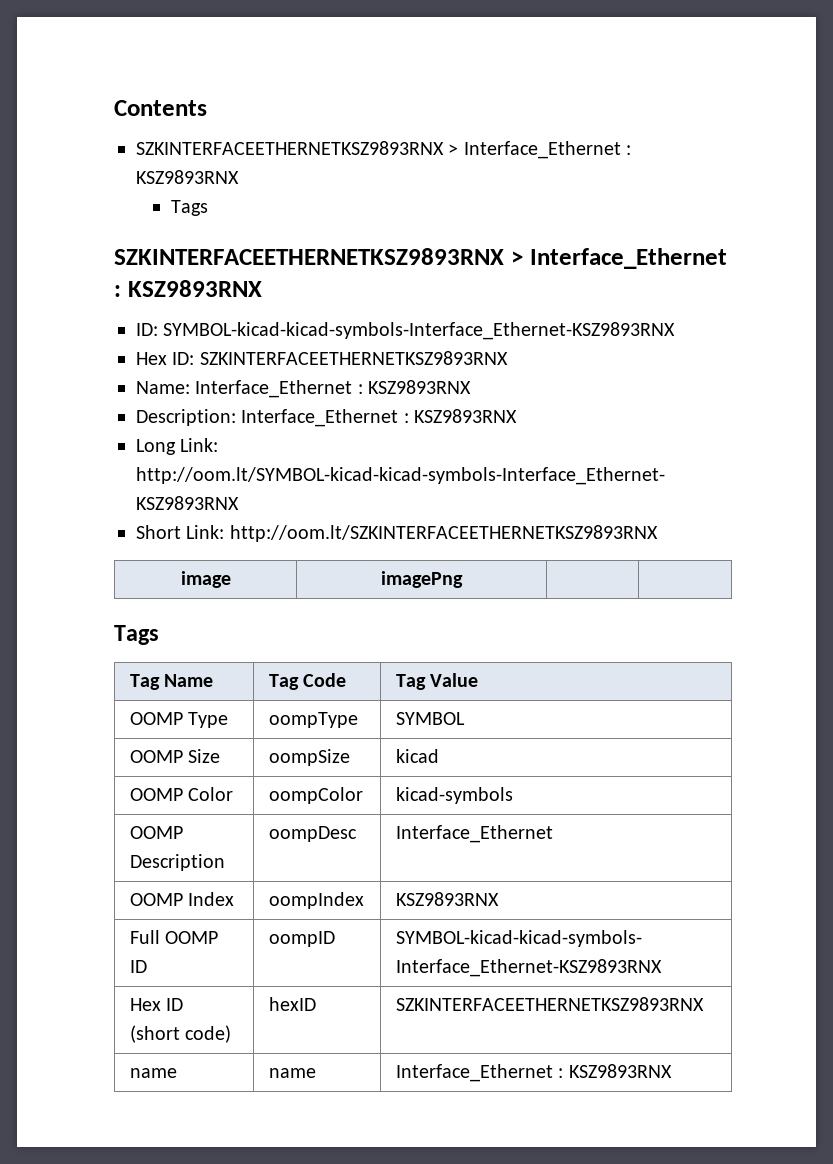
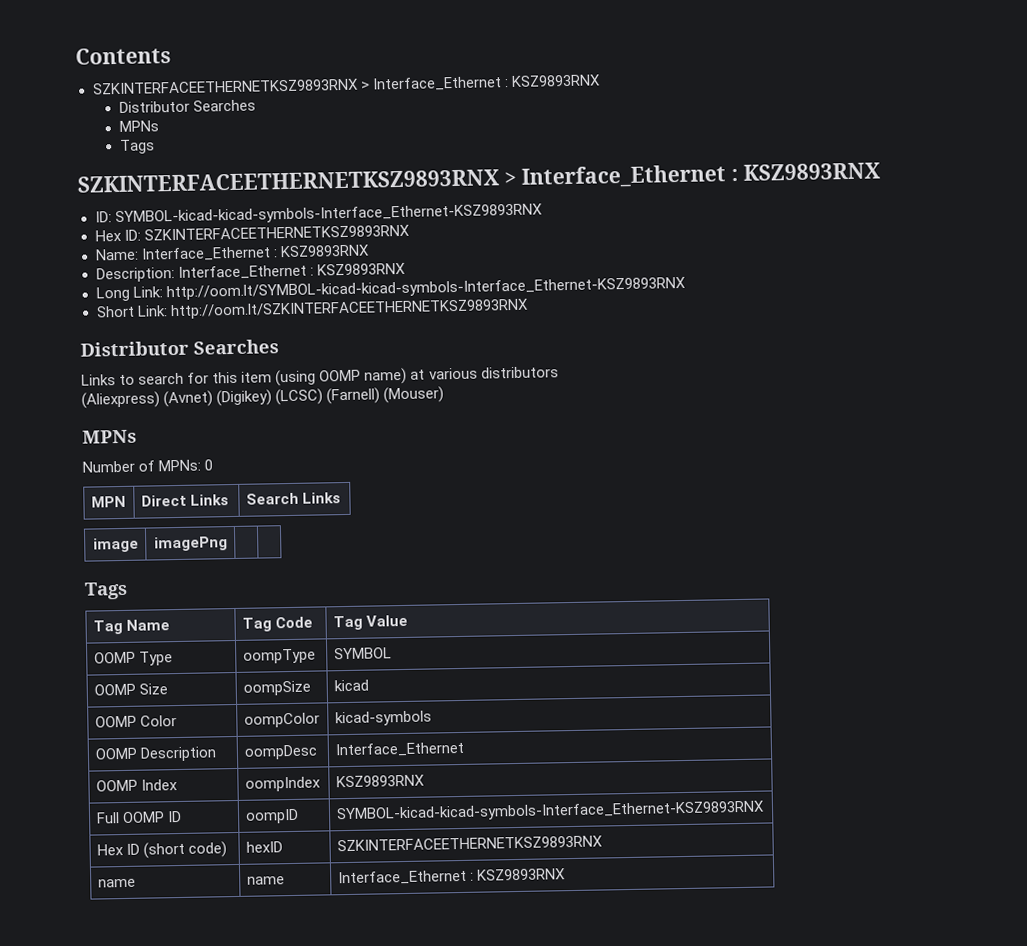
(239, 177) none -> [118,99,256,113] [118,120,159,132] // Distributor Searches // MPNs
(658, 533) none -> [80,339,279,357] [81,366,559,387] [81,386,445,409] [82,429,137,444] [82,459,214,473] [90,495,126,508] [140,494,229,507] [245,492,341,505] // Distributor Searches // Links to search for this item (using OOMP name) at various distributors // (Aliexpress) (Avnet) (Digikey) (LCSC) (Farnell) (Mouser) // MPNs // Number of MPNs: 0 // MPN | Direct Links | Search Links

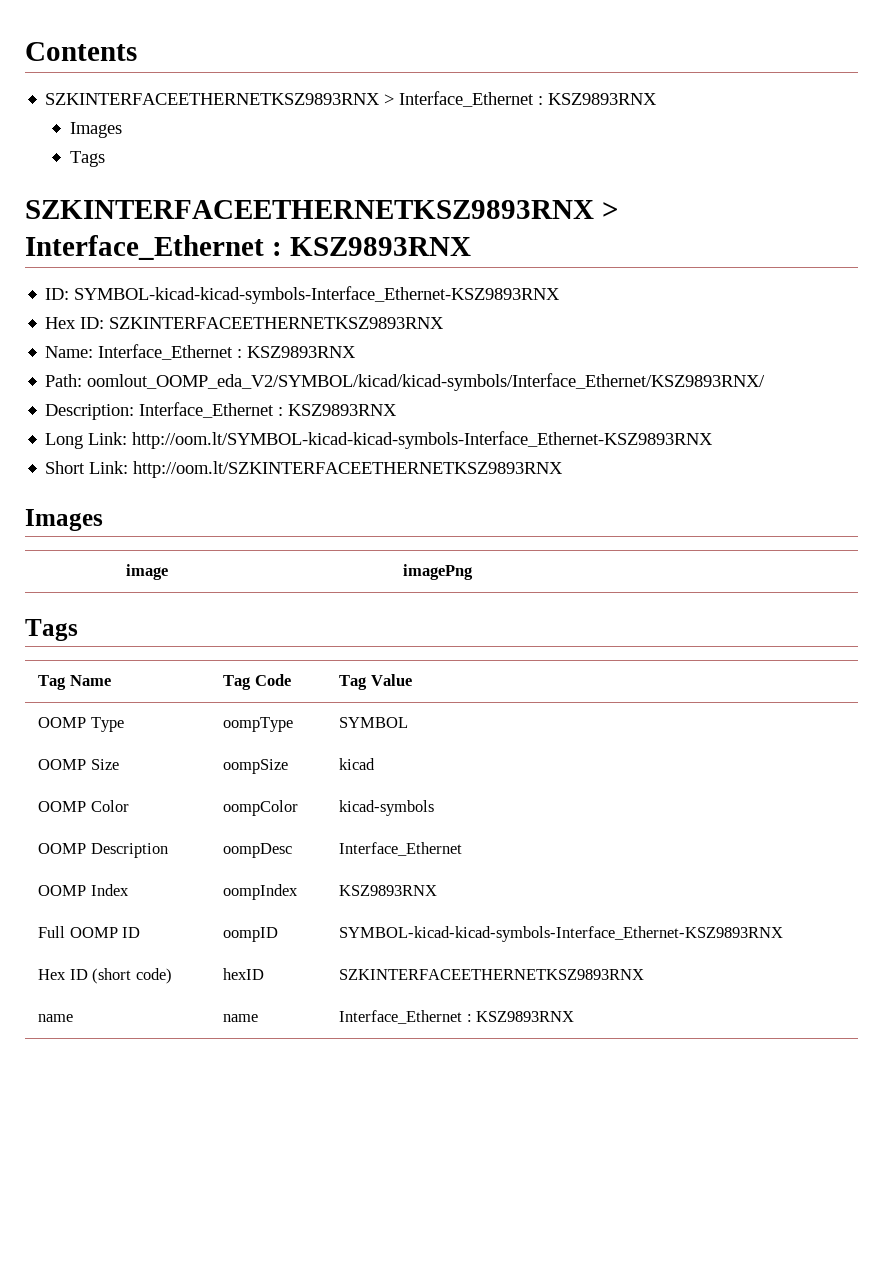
[118,99,256,113] [118,120,159,132] Distributor Searches // MPNs -> [69,122,122,138] Images
(370, 251) none -> [45,373,766,391] // Path: oomlout_OOMP_eda_V2/SYMBOL/kicad/kicad-symbols/Interface_Ethernet/KSZ9893RNX/
[80,339,279,357] [81,366,559,387] [81,386,445,409] [82,429,137,444] [82,459,214,473] [90,495,126,508] [140,494,229,507] [245,492,341,505] Distributor Searches // Links to search for this item (using OOMP name) at various distributors // (Aliexpress) (Avnet) (Digikey) (LCSC) (Farnell) (Mouser) // MPNs // Number of MPNs: 0 // MPN | Direct Links | Search Links -> [25,509,103,531] Images

